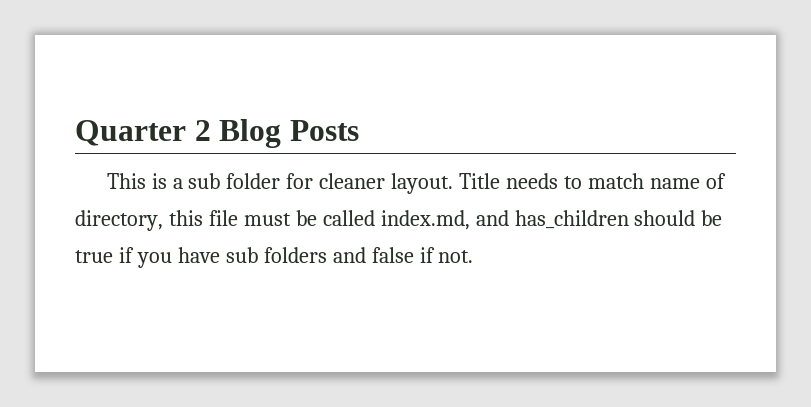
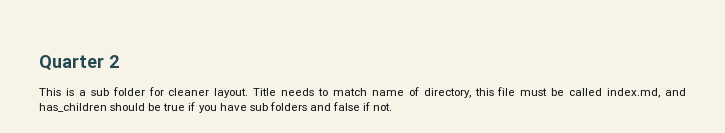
[219,119,359,148] Blog Posts -> (119, 61) none

